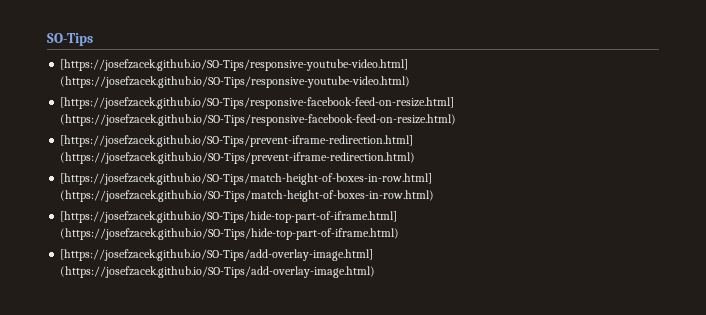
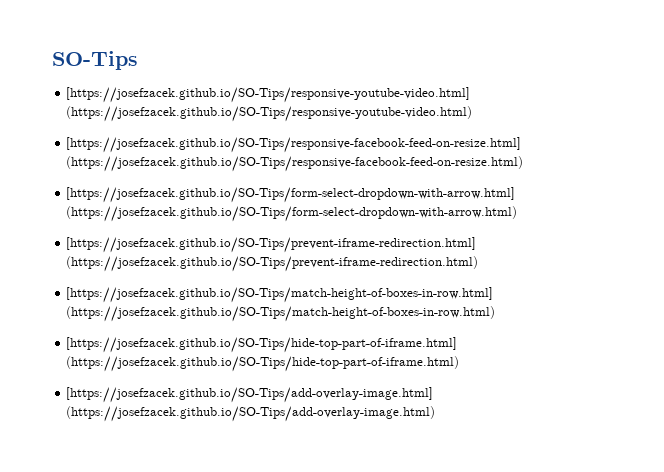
(457, 120) none -> [66,187,516,203] [66,206,518,222] // [https://josefzacek.github.io/SO-Tips/form-select-dropdown-with-arrow.html] (https://josefzacek.github.io/SO-Tips/form-select-dropdown-with-arrow.html)

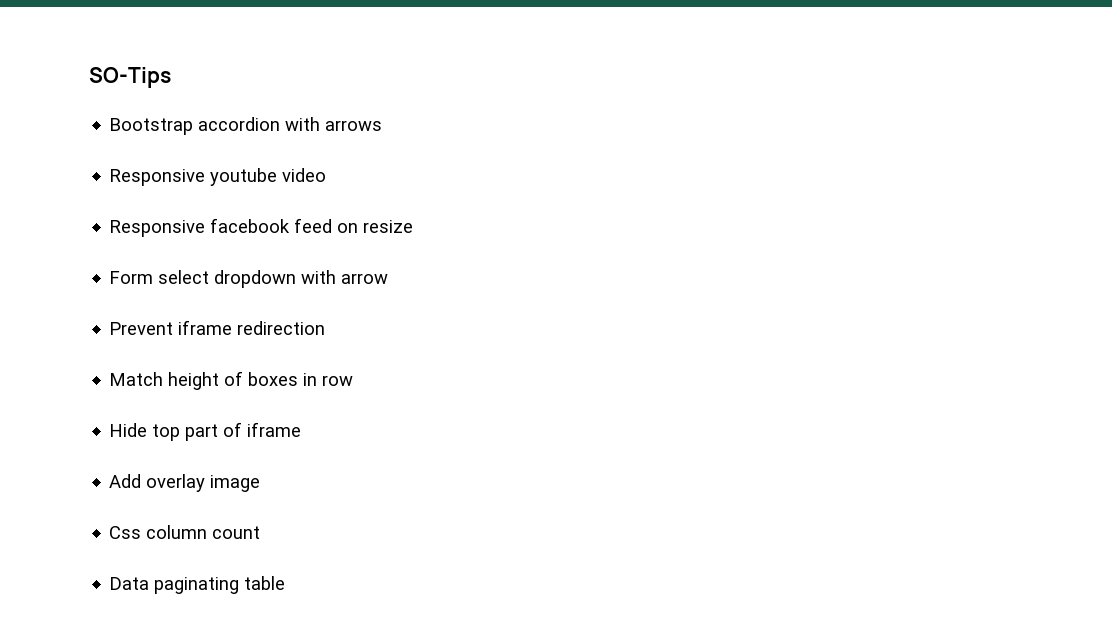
[66,87,471,103] [66,106,473,122] [66,137,522,153] [66,156,524,172] [66,187,516,203] [66,206,518,222] [66,237,477,253] [66,256,479,272] [66,287,494,303] [66,306,496,322] [66,337,458,353] [66,356,460,372] [66,387,434,403] [66,406,436,422] [https://josefzacek.github.io/SO-Tips/responsive-youtube-video.html] (https://josefzacek.github.io/SO-Tips/responsive-youtube-video.html) // [https://josefzacek.github.io/SO-Tips/responsive-facebook-feed-on-resize.html] (https://josefzacek.github.io/SO-Tips/responsive-facebook-feed-on-resize.html) // [https://josefzacek.github.io/SO-Tips/form-select-dropdown-with-arrow.html] (https://josefzacek.github.io/SO-Tips/form-select-dropdown-with-arrow.html) // [https://josefzacek.github.io/SO-Tips/prevent-iframe-redirection.html] (https://josefzacek.github.io/SO-Tips/prevent-iframe-redirection.html) // [https://josefzacek.github.io/SO-Tips/match-height-of-boxes-in-row.html] (https://josefzacek.github.io/SO-Tips/match-height-of-boxes-in-row.html) // [https://josefzacek.github.io/SO-Tips/hide-top-part-of-iframe.html] (https://josefzacek.github.io/SO-Tips/hide-top-part-of-iframe.html) // [https://josefzacek.github.io/SO-Tips/add-overlay-image.html] (https://josefzacek.github.io/SO-Tips/add-overlay-image.html) -> [109,117,383,135] [109,168,327,186] [109,218,414,237] [109,270,389,288] [109,320,326,335] [109,371,354,390] [109,422,302,441] [109,474,261,492] [109,525,261,539] [109,576,286,594] Bootstrap accordion with arrows // Responsive youtube video // Responsive facebook feed on resize // Form select dropdown with arrow // Prevent iframe redirection // Match height of boxes in row // Hide top part of iframe // Add overlay image // Css column count // Data paginating table

